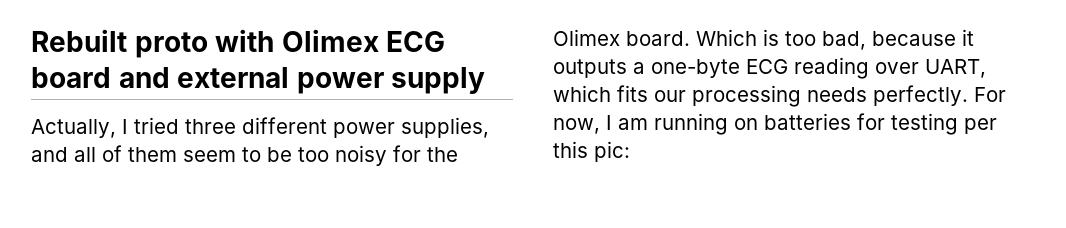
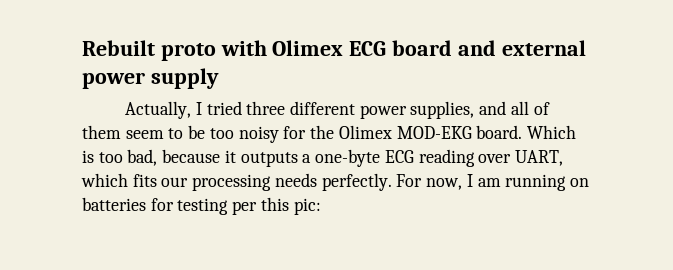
(620, 37) none -> [396,126,472,139] MOD-EKG

